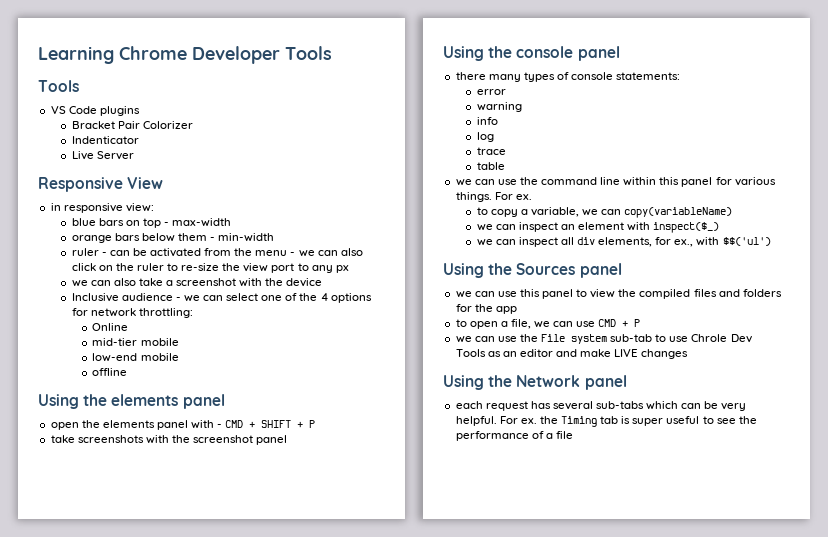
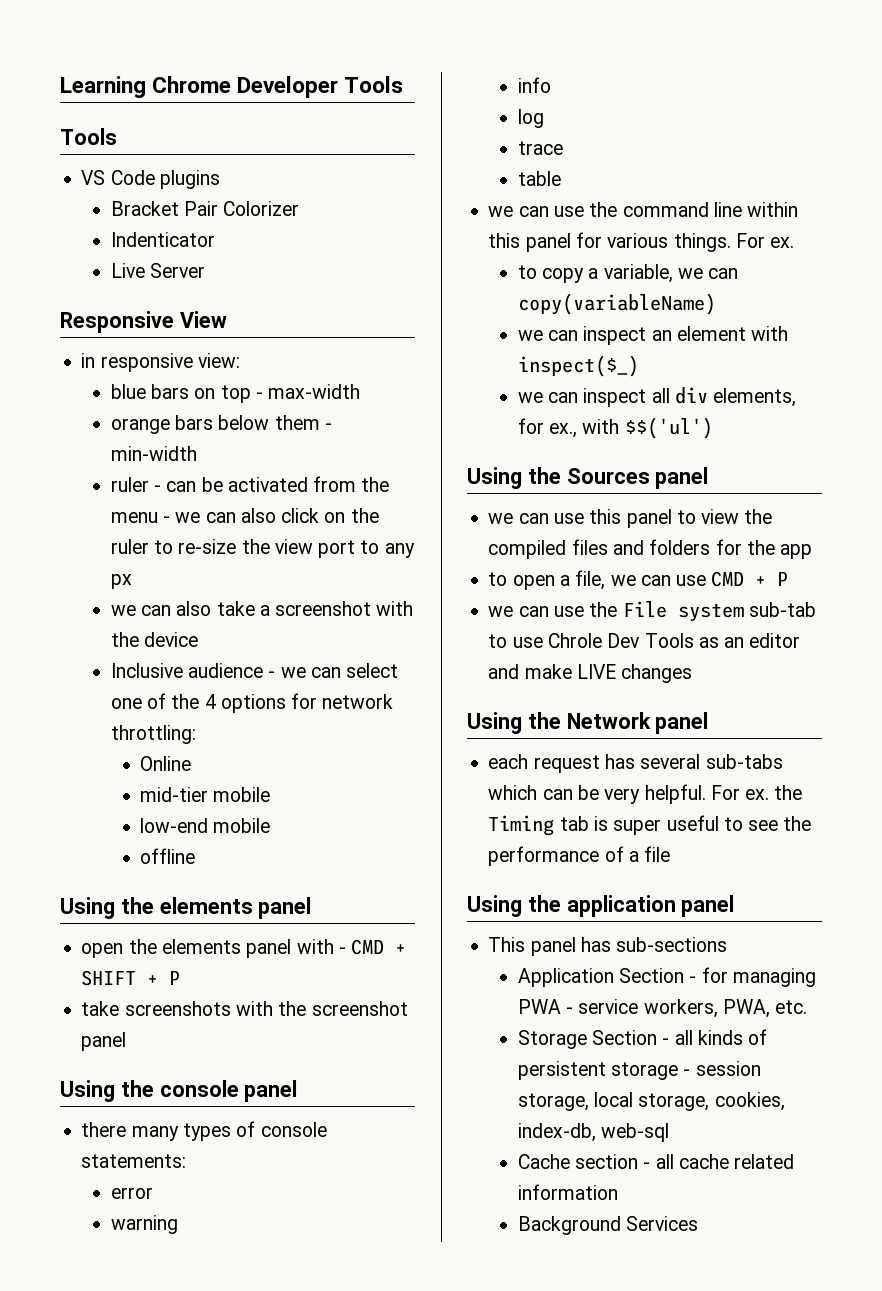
(573, 435) none -> [467,895,735,917] [488,937,728,956] [517,967,816,987] [517,999,808,1018] [517,1029,768,1049] [517,1061,761,1080] [517,1092,785,1111] [517,1123,670,1142] [517,1154,795,1169] [517,1184,618,1200] [517,1216,699,1235] // Using the application panel // This panel has sub-sections // Application Section - for managing PWA - service workers, PWA, etc. // Storage Section - all kinds of persistent storage - session storage, local storage, cookies, index-db, web-sql // Cache section - all cache related information // Background Services

